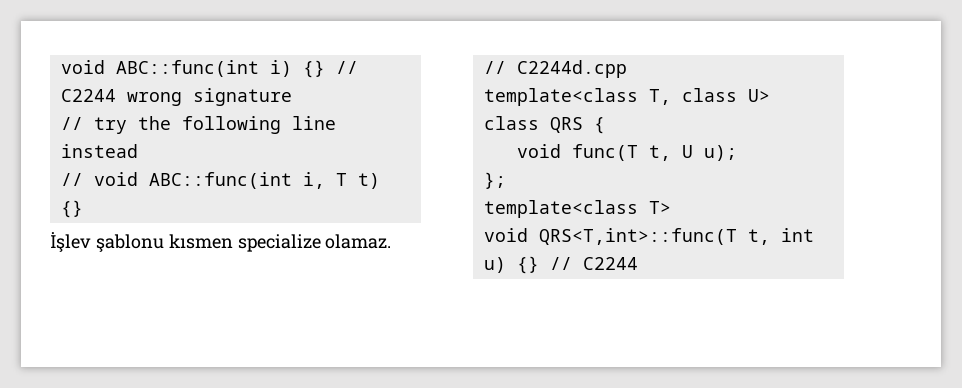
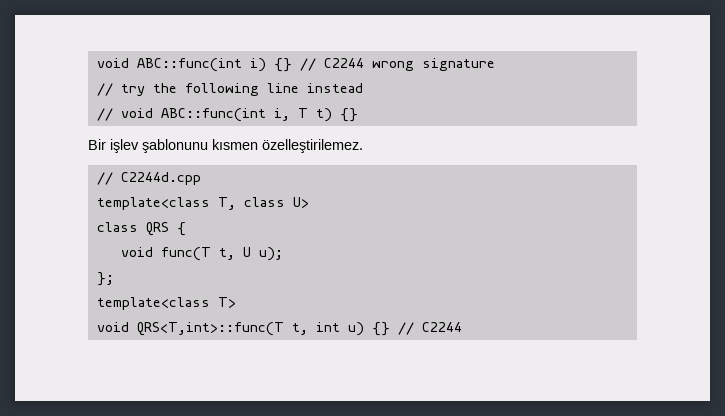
[50,232,392,252] İşlev şablonu kısmen specialize olamaz. -> [88,139,363,153] Bir işlev şablonunu kısmen özelleştirilemez.

